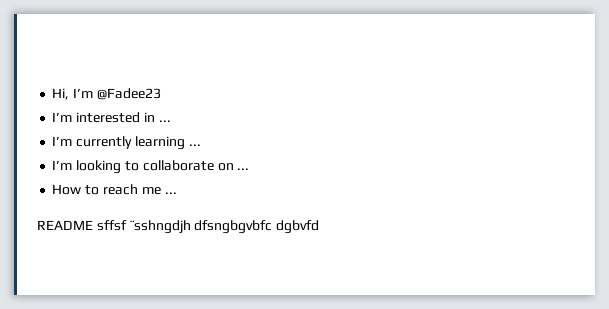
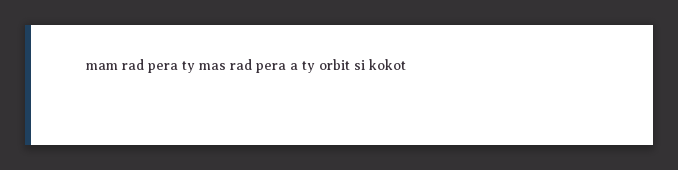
[52,88,161,100] [52,112,171,123] [52,136,201,150] [52,160,250,174] [52,184,177,195] [37,220,320,234] Hi, I’m @Fadee23 // I’m interested in ... // I’m currently learning ... // I’m looking to collaborate on ... // How to reach me ... // README sffsf ¨sshngdjh dfsngbgvbfc dgbvfd -> [86,59,406,73] mam rad pera ty mas rad pera a ty orbit si kokot

